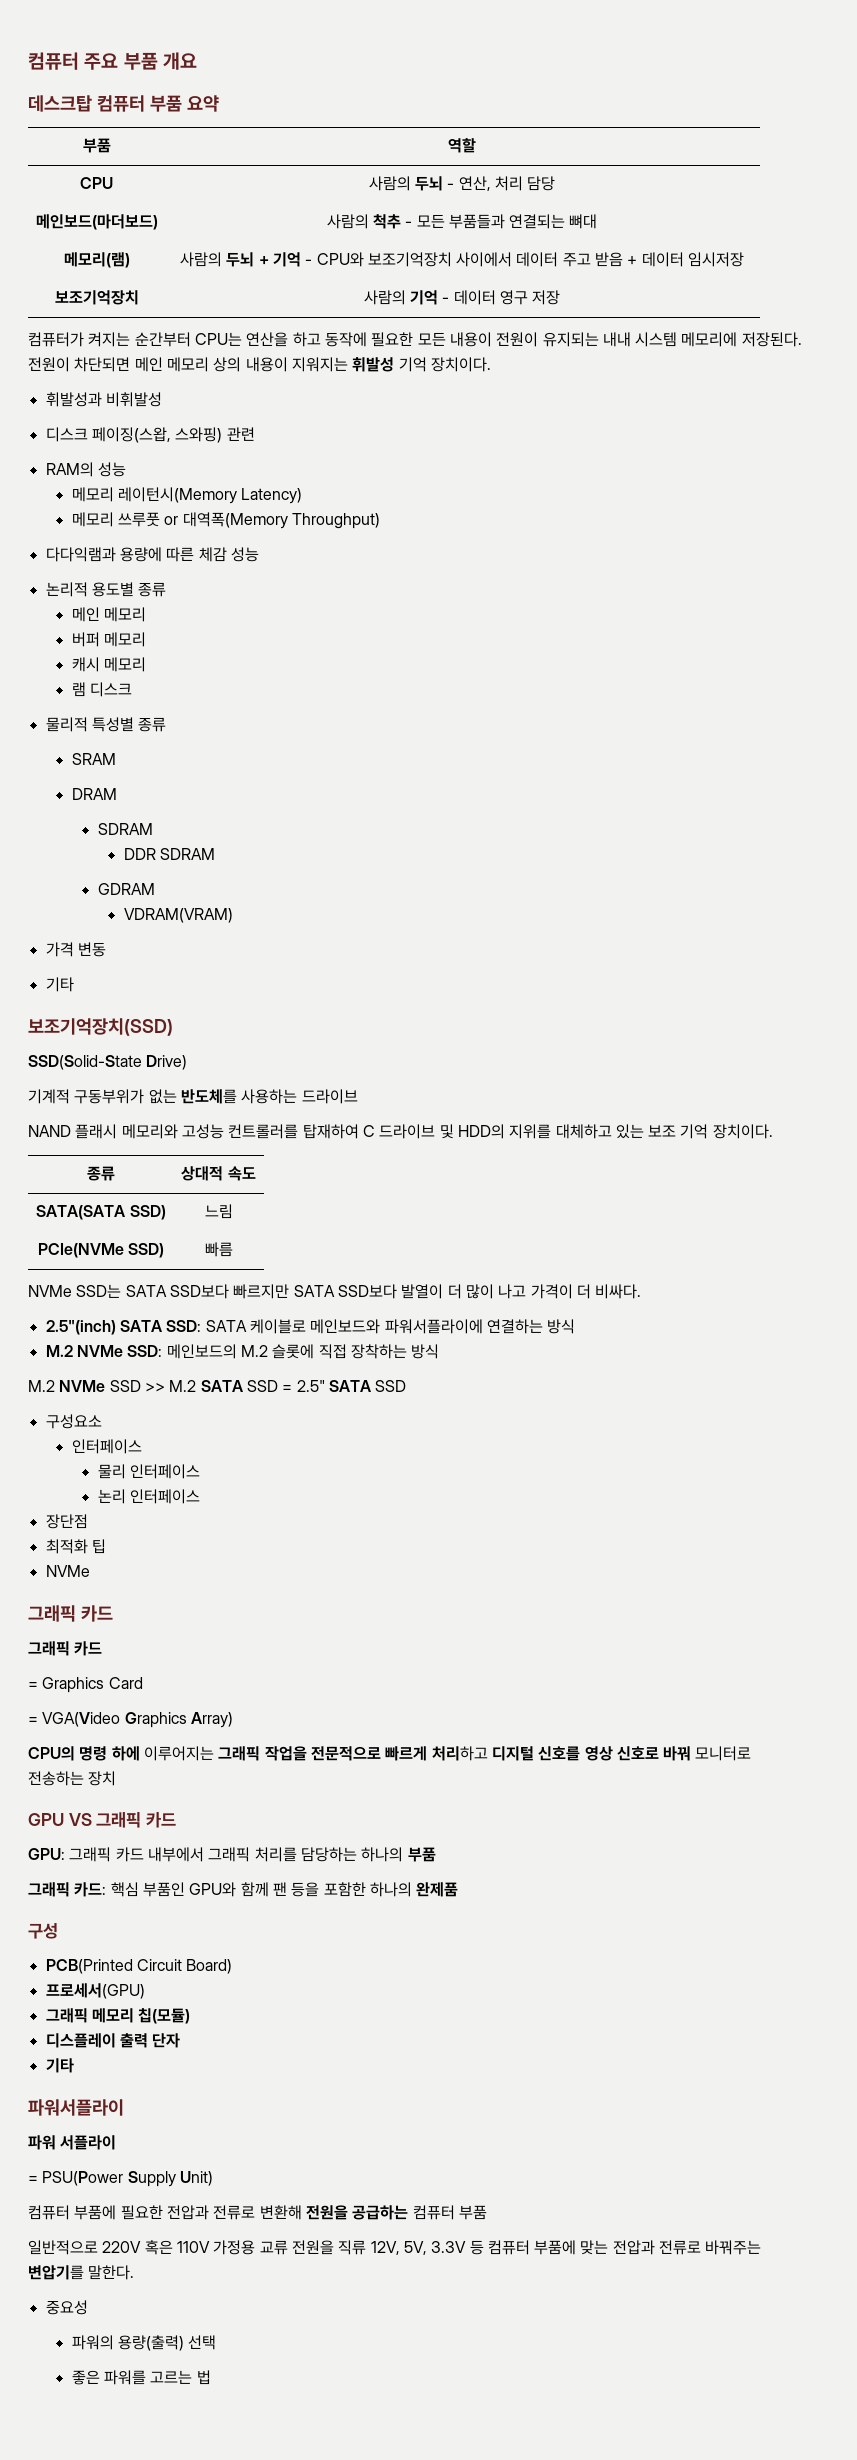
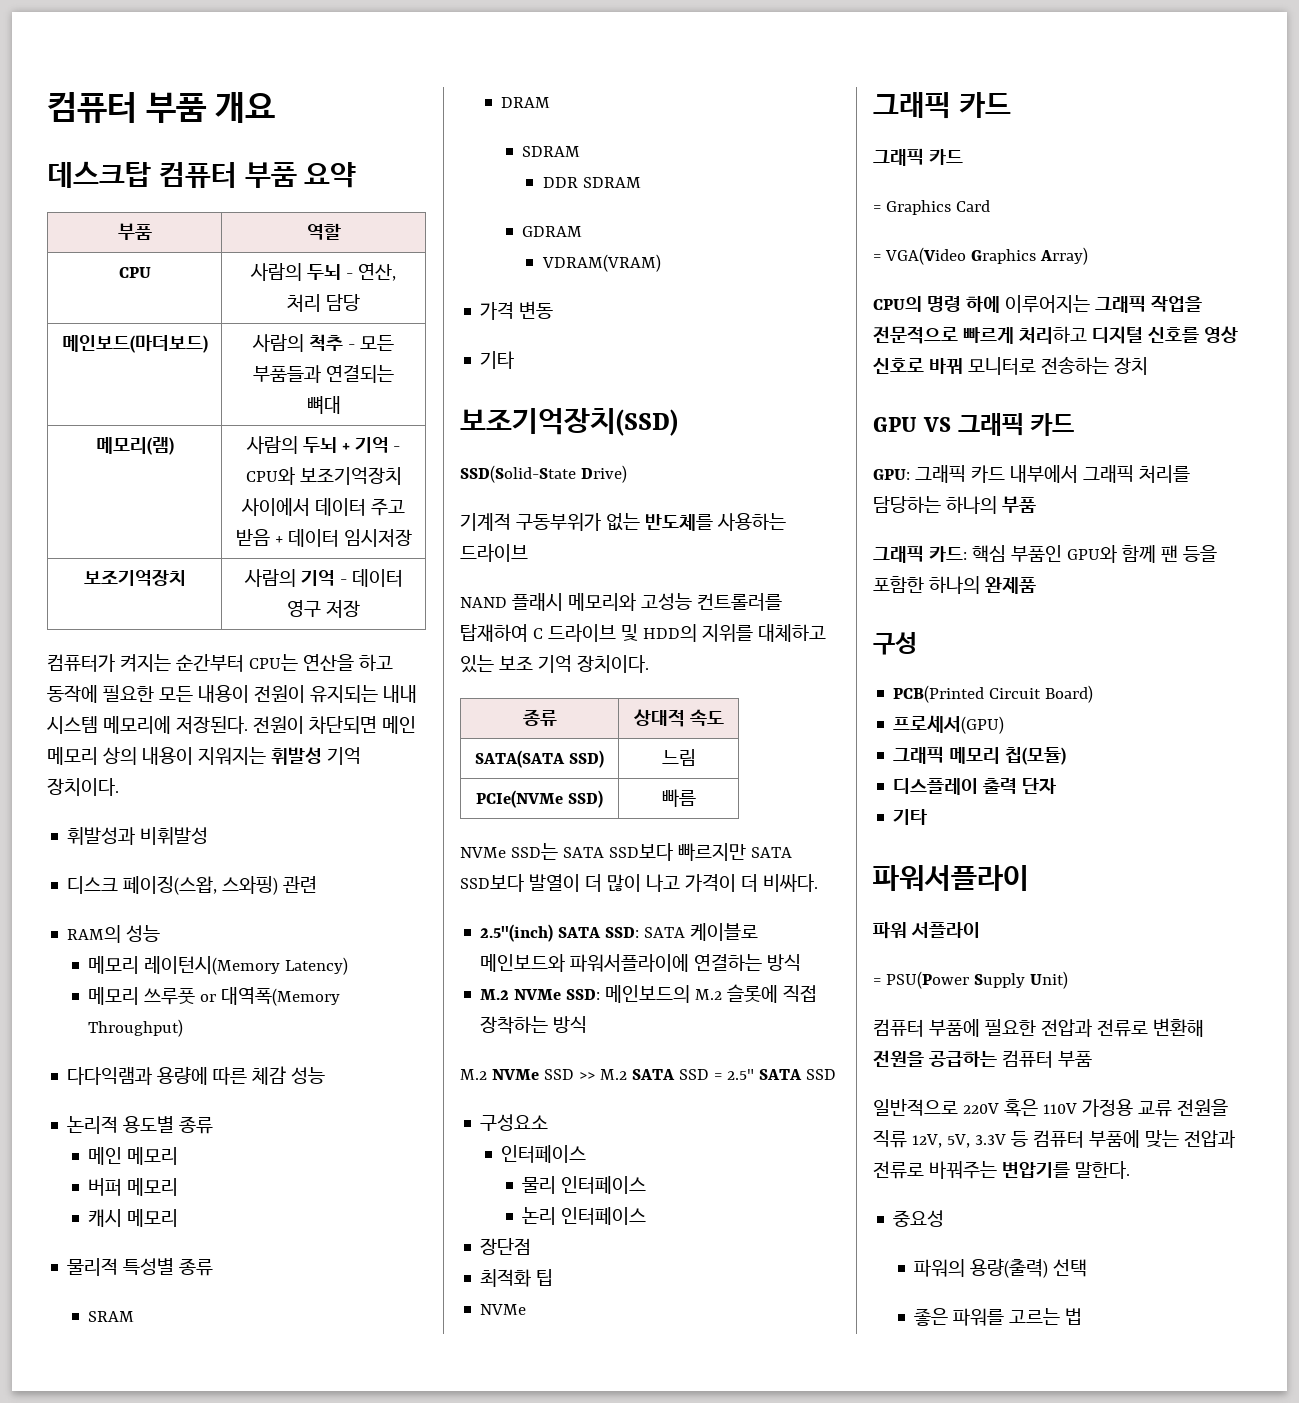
[28,52,119,70] 컴퓨터 주요 -> [47,92,137,123] 컴퓨터
[71,682,132,697] // 램 디스크 -> (179, 1218) none

